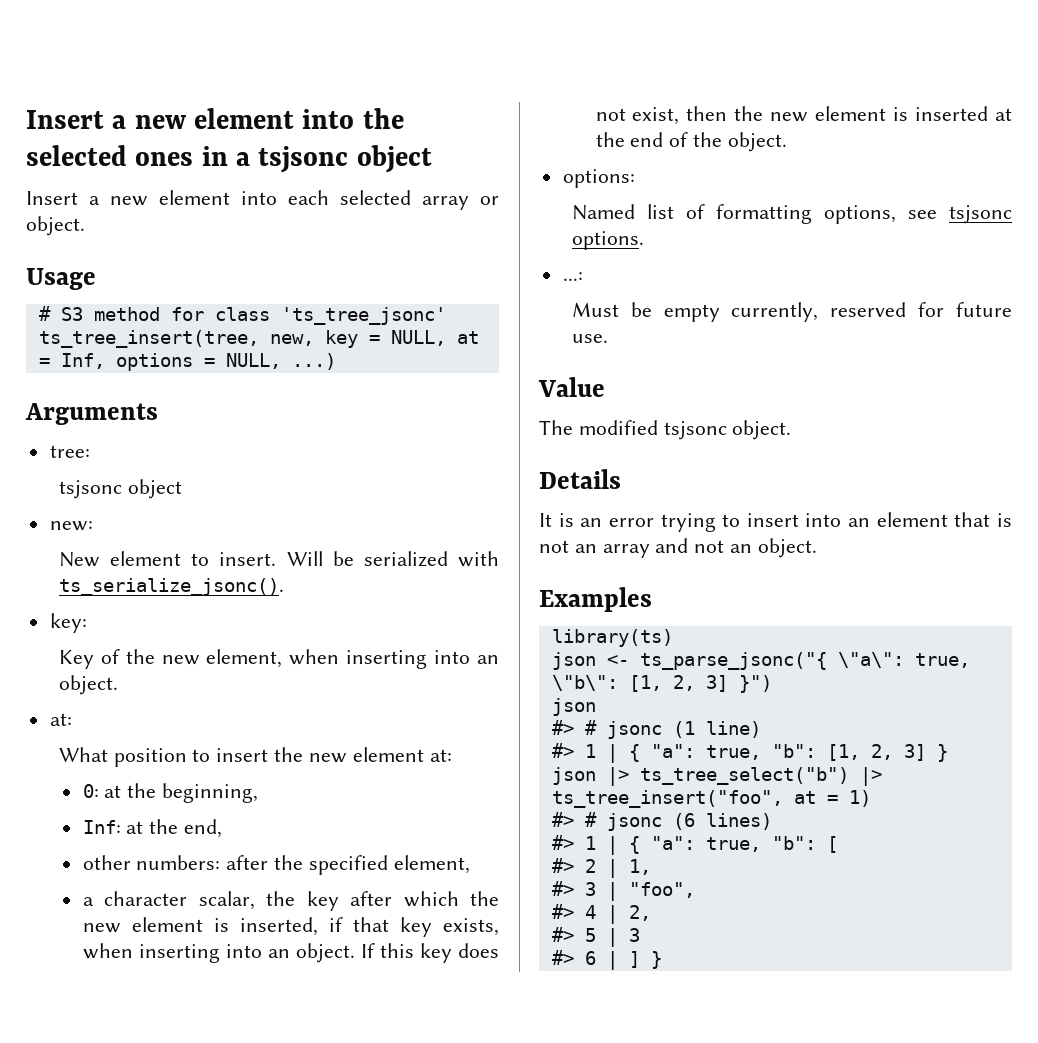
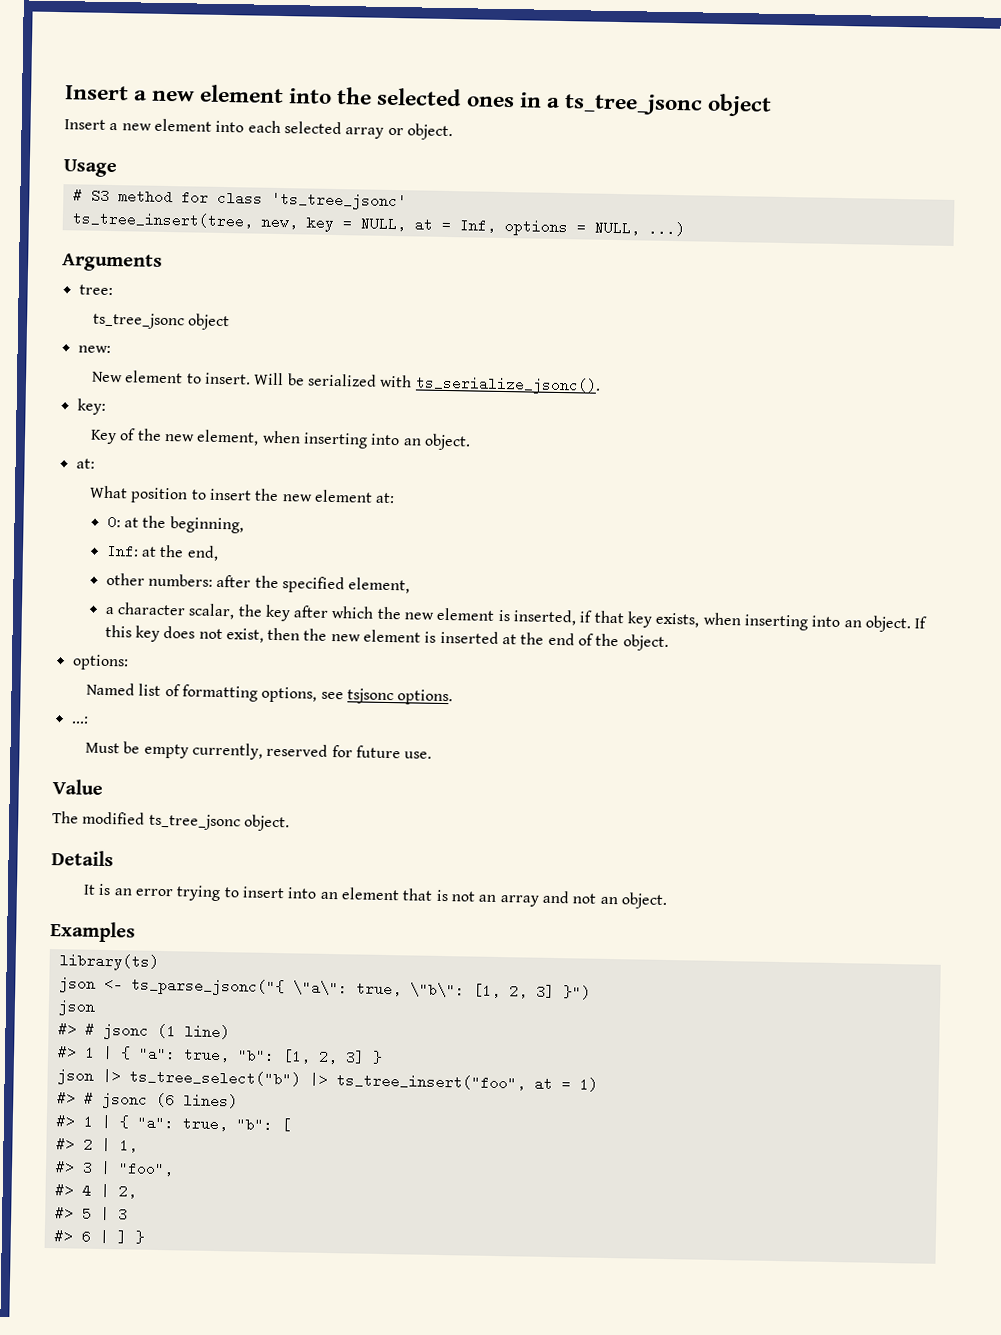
[258,146,349,173] tsjsonc -> [563,93,703,116] ts_tree_jsonc
[58,480,122,499] tsjsonc -> [91,312,185,330] ts_tree_jsonc
[663,421,727,440] tsjsonc -> [148,813,241,831] ts_tree_jsonc

